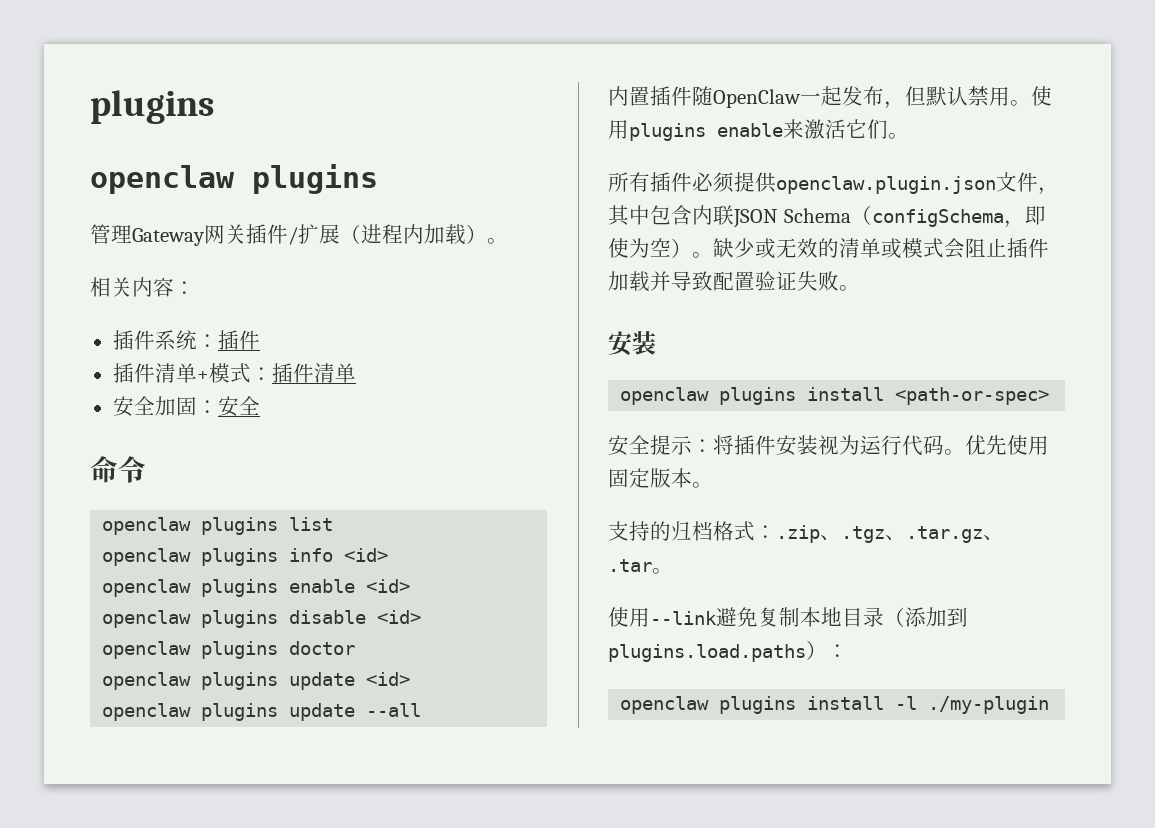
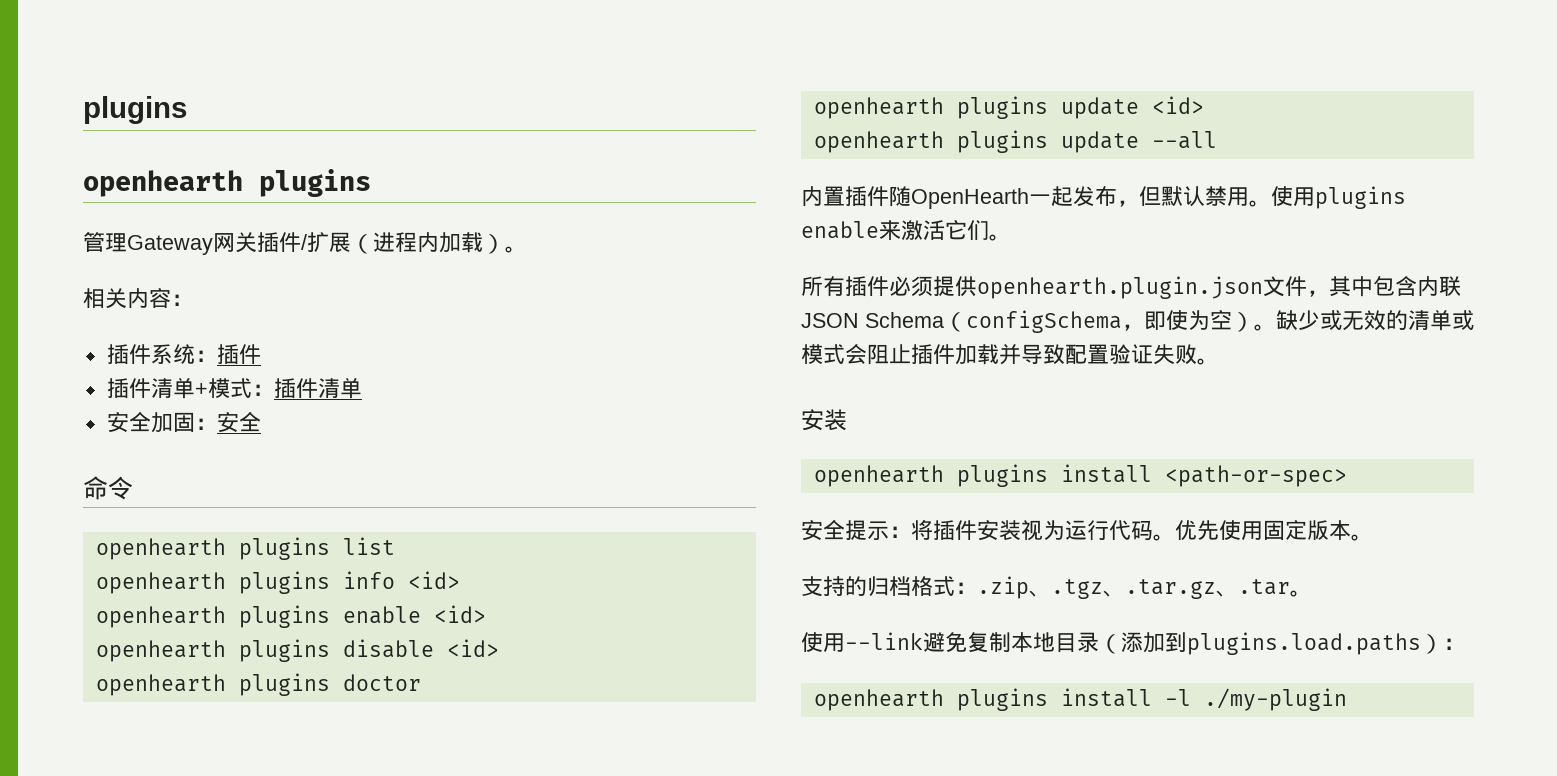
[90,90,214,124] [90,165,235,194] plugins // openclaw -> [83,96,187,124] [83,170,243,197] plugins // openhearth
[102,517,192,535] openclaw -> [95,538,226,560] openhearth
[102,548,192,566] openclaw -> [95,572,226,594] openhearth
[102,579,192,597] openclaw -> [95,606,226,628] openhearth
[102,610,192,628] openclaw -> [95,640,226,662] openhearth
[102,641,192,659] openclaw -> [95,674,226,696] openhearth
[102,672,192,690] openclaw -> [813,97,944,119] openhearth
[102,703,192,721] openclaw -> [813,131,944,153] openhearth
[713,89,801,108] OpenClaw -> [911,188,1029,209] OpenHearth
[776,176,996,194] openclaw.plugin.json -> [977,276,1263,299] openhearth.plugin.json
[620,387,710,405] openclaw -> [813,465,944,487] openhearth
[620,696,710,714] openclaw -> [813,689,944,711] openhearth

